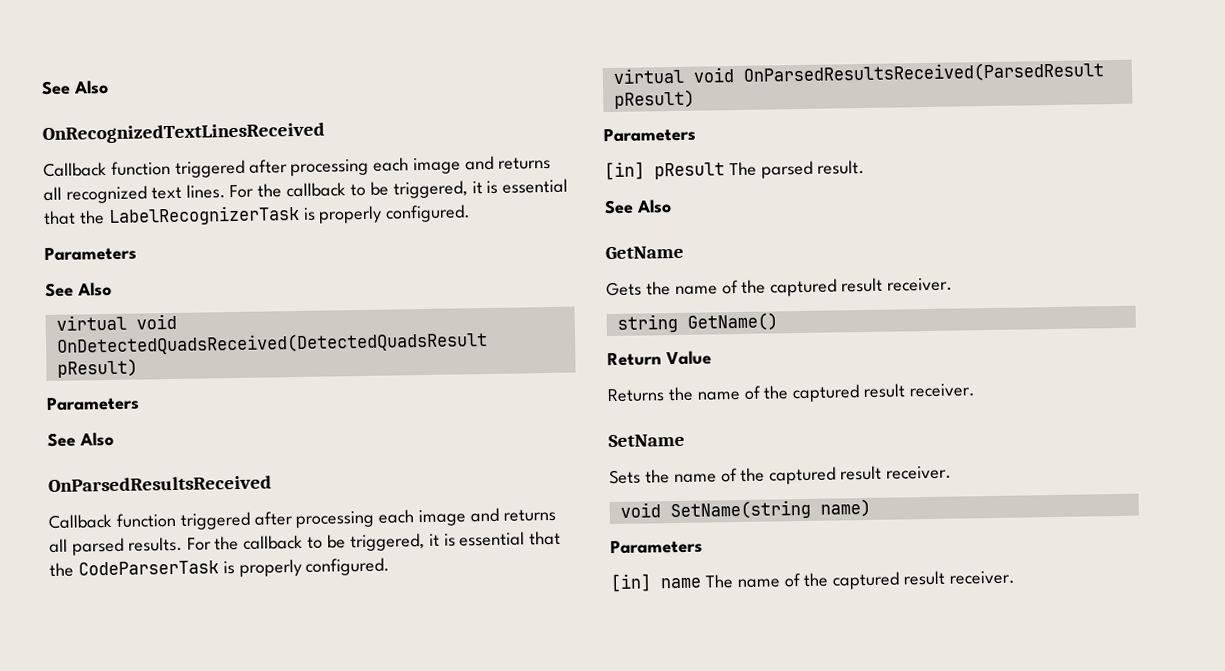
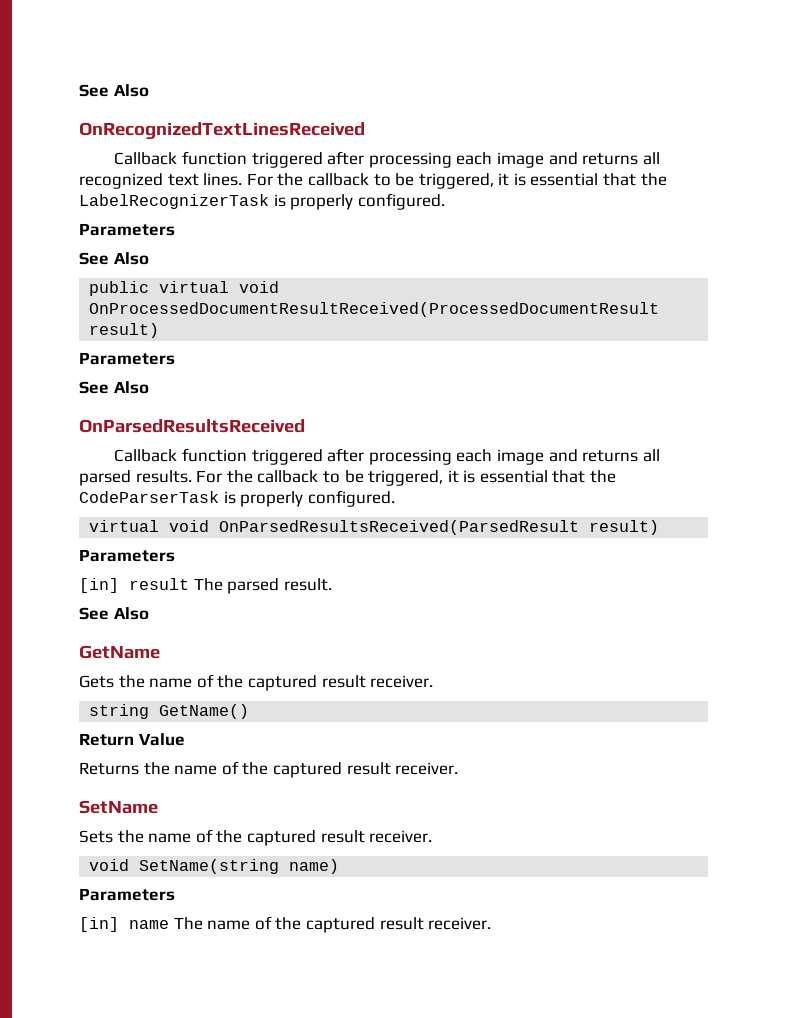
[55,313,177,331] [55,330,488,356] [56,358,138,378] virtual void OnDetectedQuadsReceived(DetectedQuadsResult pResult) -> [89,281,280,296] [89,302,660,317] [89,323,160,338] public virtual void OnProcessedDocumentResultReceived(ProcessedDocumentResult result)
[613,89,695,109] [603,127,696,143] [604,161,725,181] pResult) // Parameters // [in] pResult -> [589,520,660,535] [79,549,175,562] [79,578,189,593] result) // Parameters // [in] result

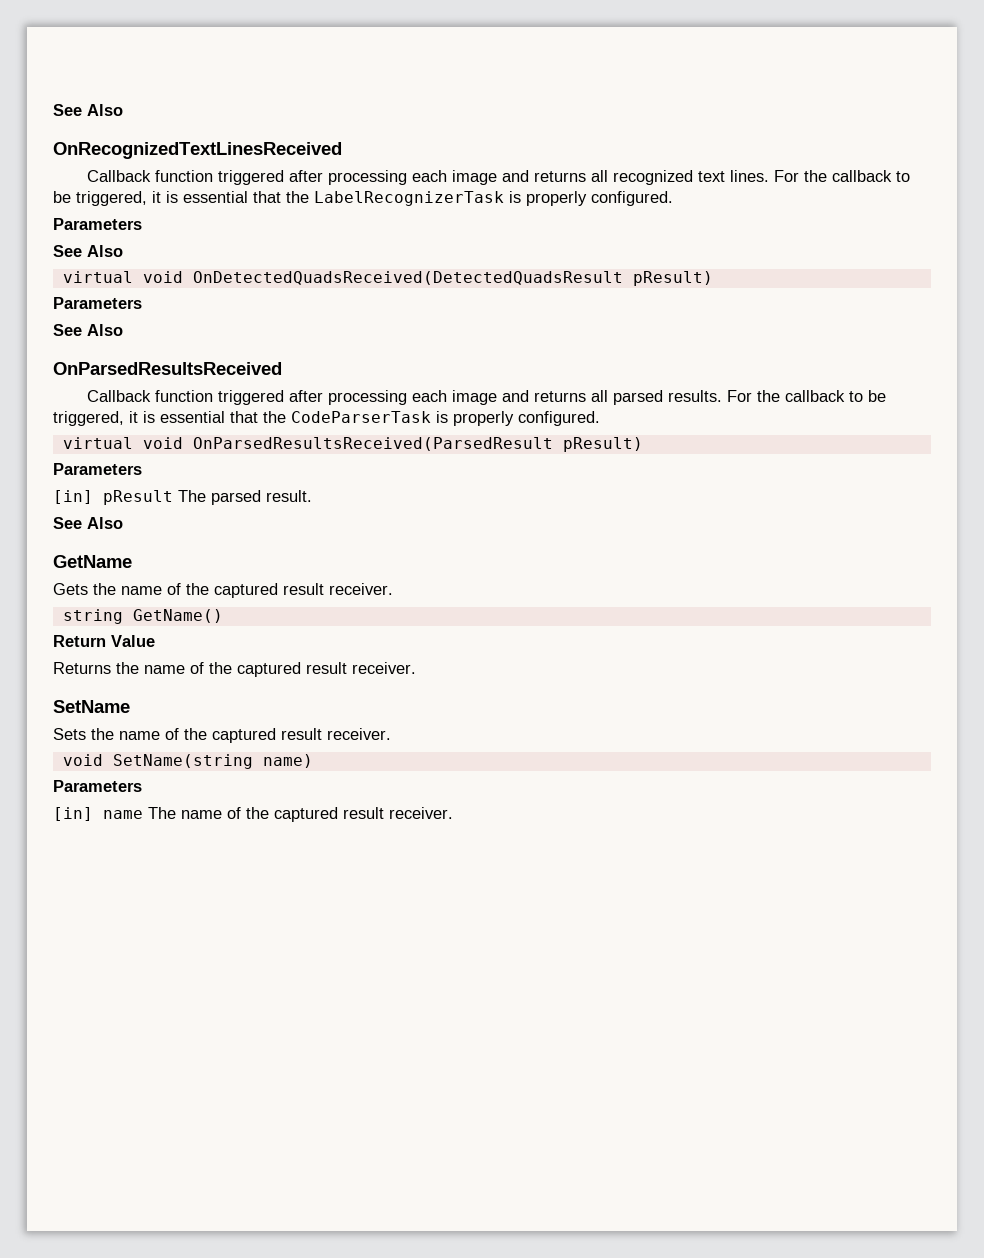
[89,281,280,296] [89,302,660,317] [89,323,160,338] public virtual void OnProcessedDocumentResultReceived(ProcessedDocumentResult result) -> [62,271,713,286] virtual void OnDetectedQuadsReceived(DetectedQuadsResult pResult)
[589,520,660,535] [79,549,175,562] [79,578,189,593] result) // Parameters // [in] result -> [562,437,643,452] [53,463,142,475] [53,490,173,505] pResult) // Parameters // [in] pResult

